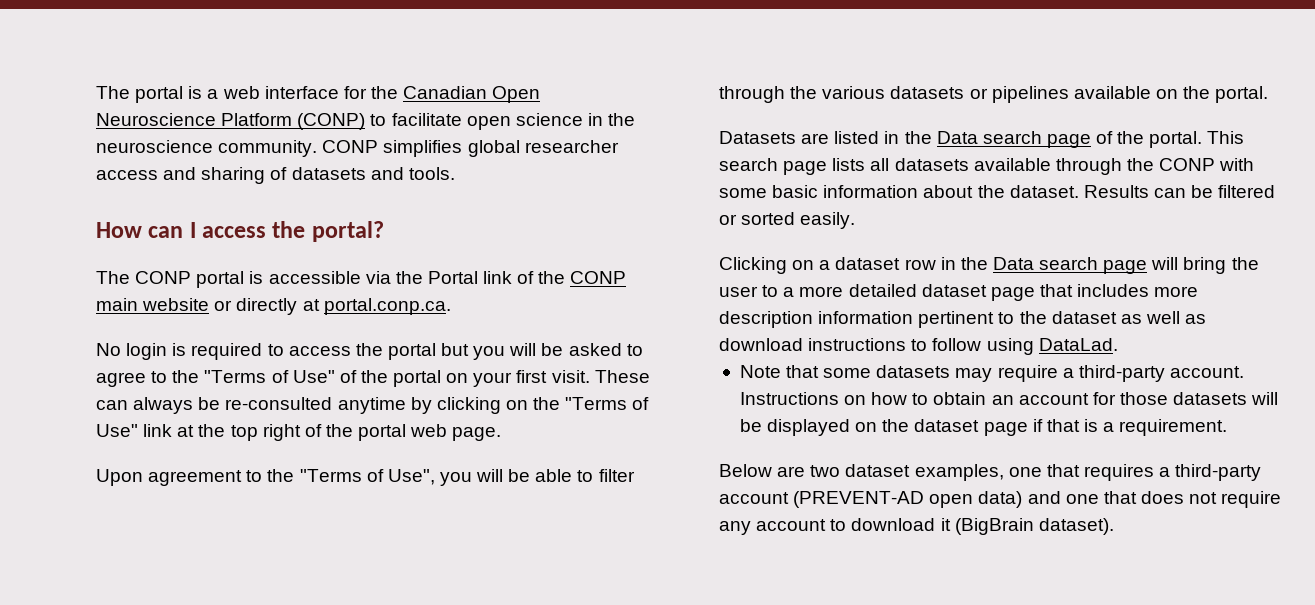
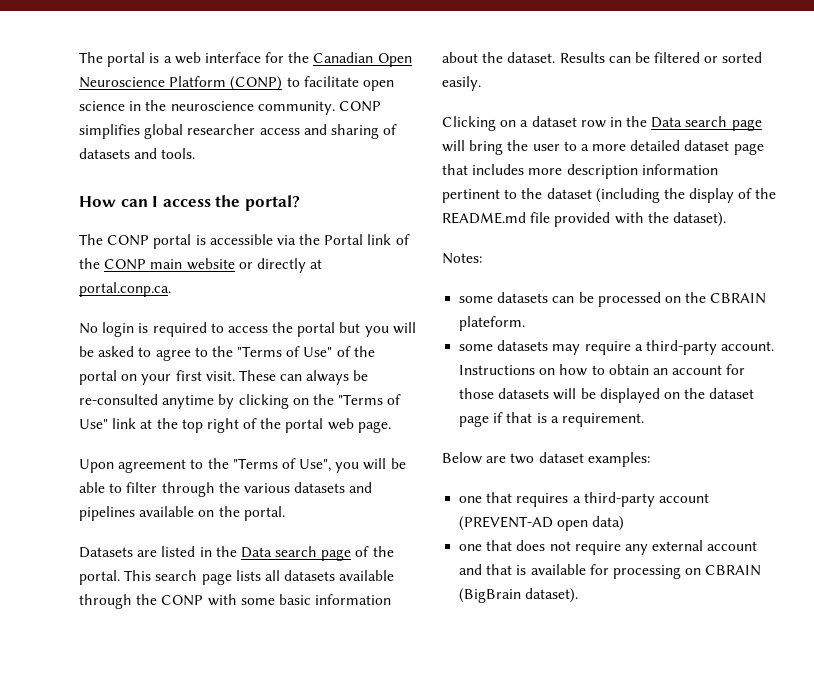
[969,88,988,99] or -> [349,482,373,493] and
[1120,311,1207,324] [719,338,1118,355] [739,365,820,378] as well as download instructions to follow using DataLad. // Note that -> [595,188,777,203] [442,212,726,227] [442,253,482,264] [459,292,767,307] [459,316,526,331] (including the display of the README.md file provided with the dataset). // Notes: // some datasets can be processed on the CBRAIN plateform. //
[914,464,1004,481] examples, -> [587,452,650,467] examples: //
[1027,491,1061,504] and -> (625, 523) //
[756,518,951,531] account to download it -> [652,540,758,551] [459,564,762,579] external account and that is available for processing on CBRAIN

